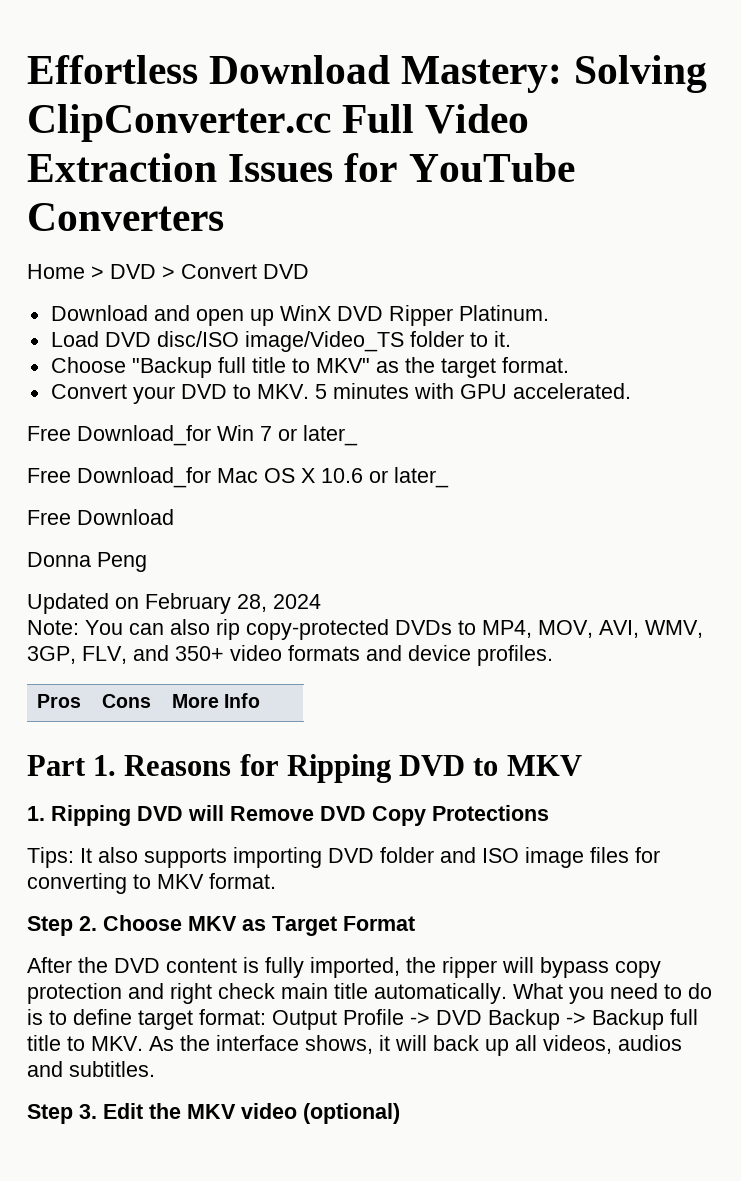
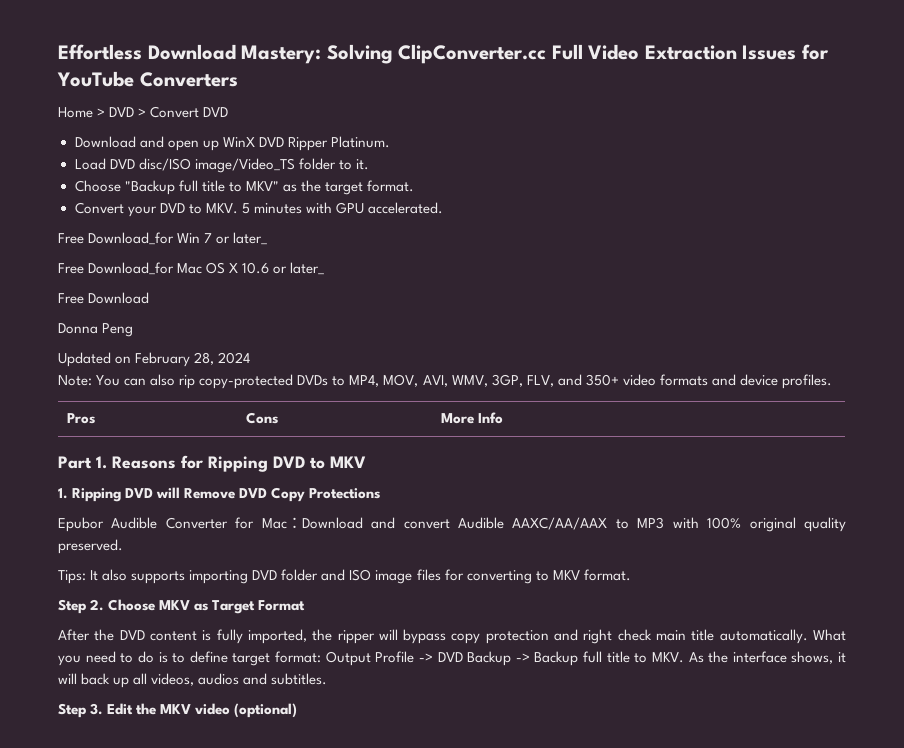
(549, 813) none -> [58,517,847,532] [58,539,123,554] // Epubor Audible Converter for Mac：Download and convert Audible AAXC/AA/AAX to MP3 with 100% original quality preserved.

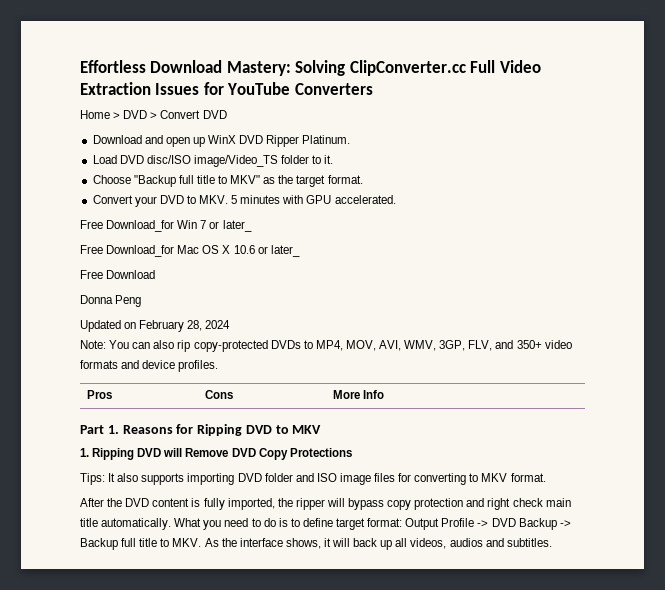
[58,517,847,532] [58,539,123,554] // Epubor Audible Converter for Mac：Download and convert Audible AAXC/AA/AAX to MP3 with 100% original quality preserved. -> (352, 452) none
[58,599,306,614] // Step 2. Choose MKV as Target Format -> (546, 477) none
[58,703,298,718] // Step 3. Edit the MKV video (optional) -> (552, 542) none

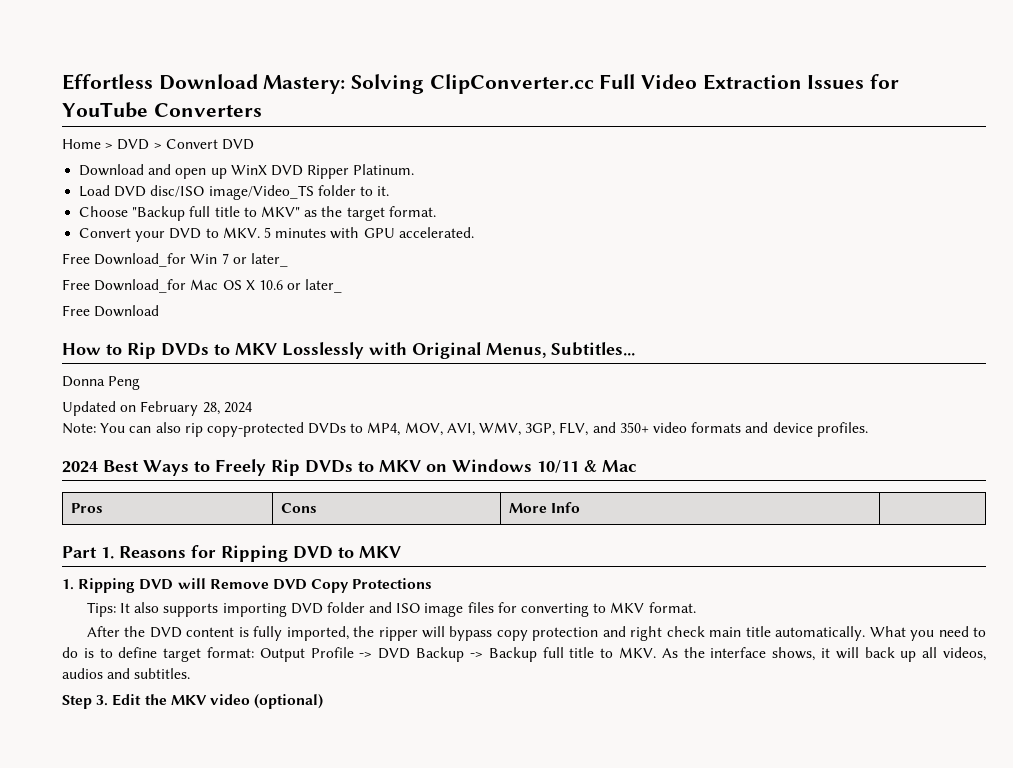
(156, 274) none -> [62,342,635,359] // How to Rip DVDs to MKV Losslessly with Original Menus, Subtitles...
(219, 366) none -> [62,459,637,476] // 2024 Best Ways to Freely Rip DVDs to MKV on Windows 10/11 & Mac
(552, 542) none -> [62,694,324,709] // Step 3. Edit the MKV video (optional)

